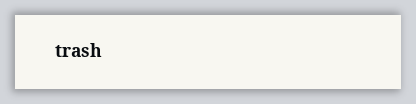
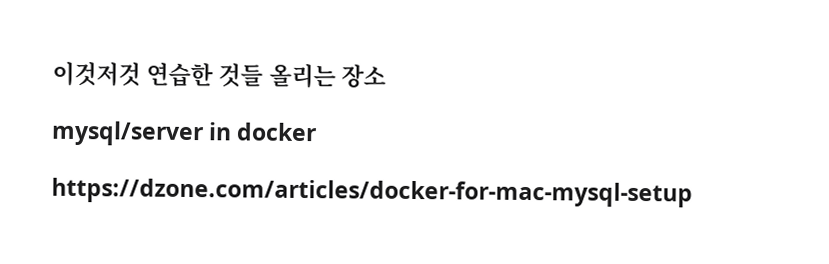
[55,43,102,57] trash -> [52,61,386,89] [51,120,318,147] [51,177,693,208] 이것저것 연습한 것들 올리는 장소 // mysql/server in docker // https://dzone.com/articles/docker-for-mac-mysql-setup

